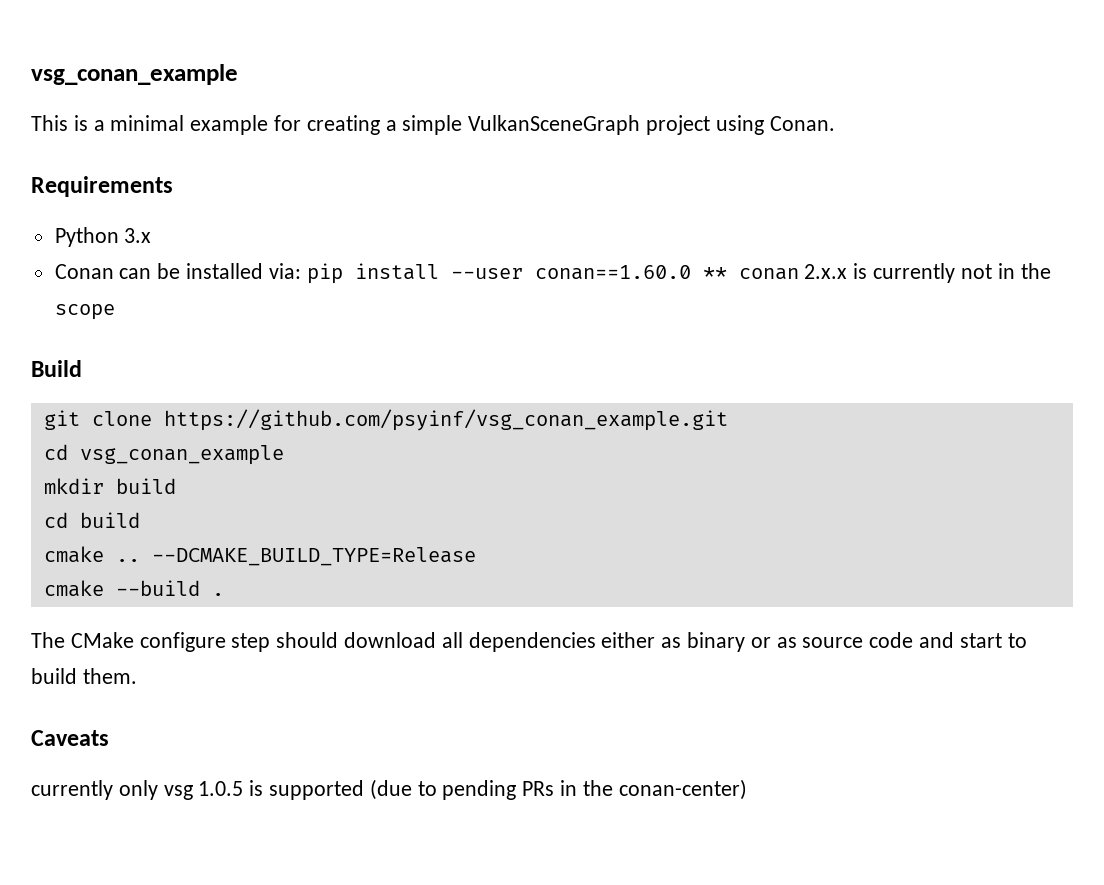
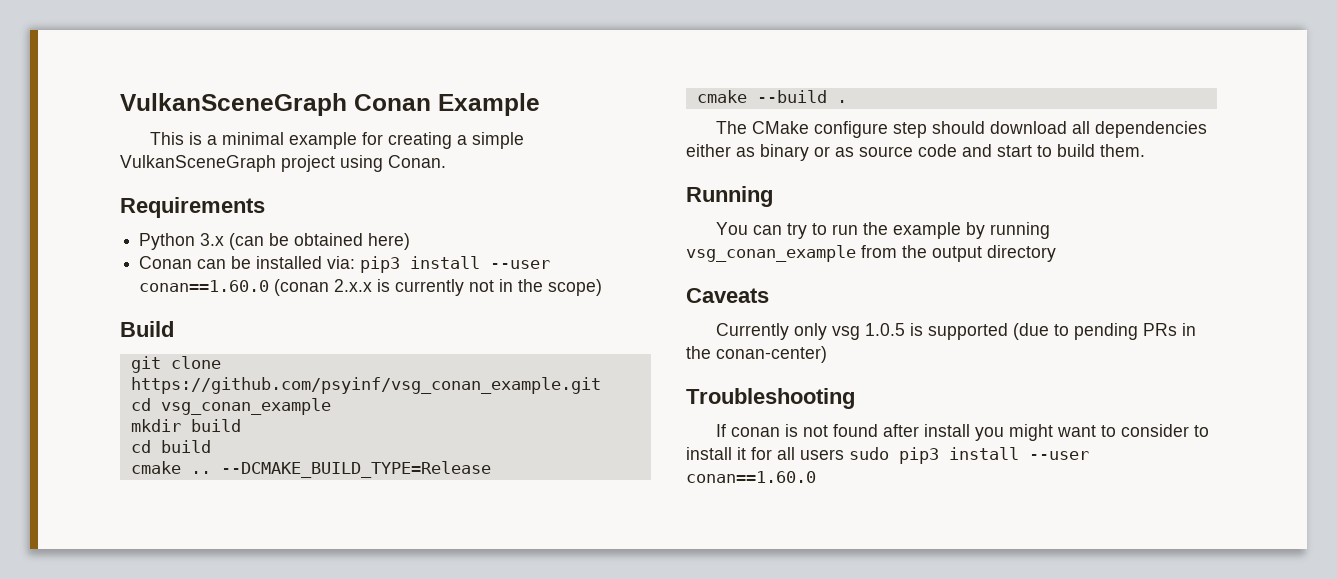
[31,64,238,85] vsg_conan_example -> [120,93,540,116] VulkanSceneGraph Conan Example
(152, 235) none -> [229,233,411,250] (can be obtained here)
[306,263,799,284] pip install --user conan==1.60.0 ** conan -> [360,256,551,273] [139,279,330,296] pip3 install --user conan==1.60.0 (conan
[54,304,115,320] scope -> [548,279,603,296] scope)
(137, 676) none -> [686,186,773,207] [715,222,1050,239] [686,245,1056,262] // Running // You can try to run the example by running vsg_conan_example from the output directory
[31,780,113,800] currently -> [715,323,789,340] Currently
(747, 789) none -> [686,388,855,409] [715,424,1209,441] [686,447,1089,464] [686,471,816,483] // Troubleshooting // If conan is not found after install you might want to consider to install it for all users sudo pip3 install --user conan==1.60.0

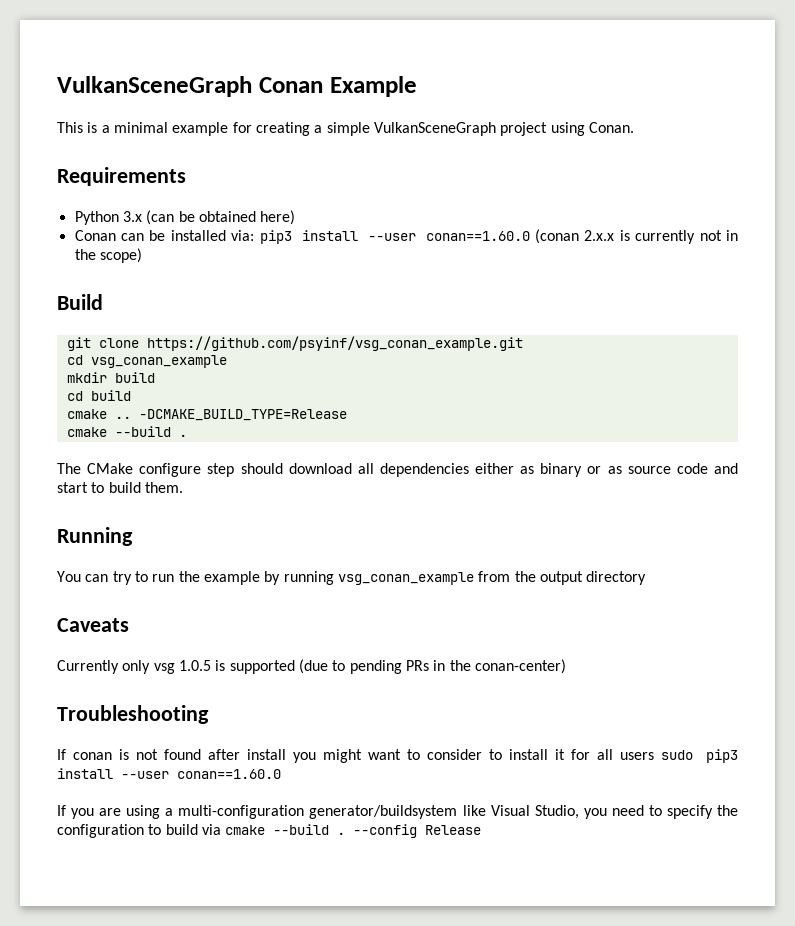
[220,461,491,478] --DCMAKE_BUILD_TYPE=Release -> [138,409,347,421] -DCMAKE_BUILD_TYPE=Release
(816, 477) none -> [57,805,738,819] [57,824,482,838] // If you are using a multi-configuration generator/buildsystem like Visual Studio, you need to specify the configuration to build via cmake --build . --config Release

